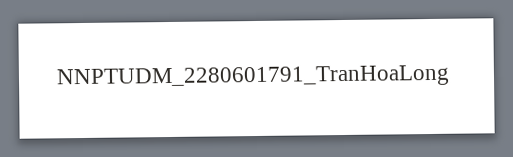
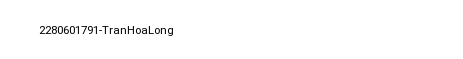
[56,64,450,90] NNPTUDM_2280601791_TranHoaLong -> [39,26,174,36] 2280601791-TranHoaLong

